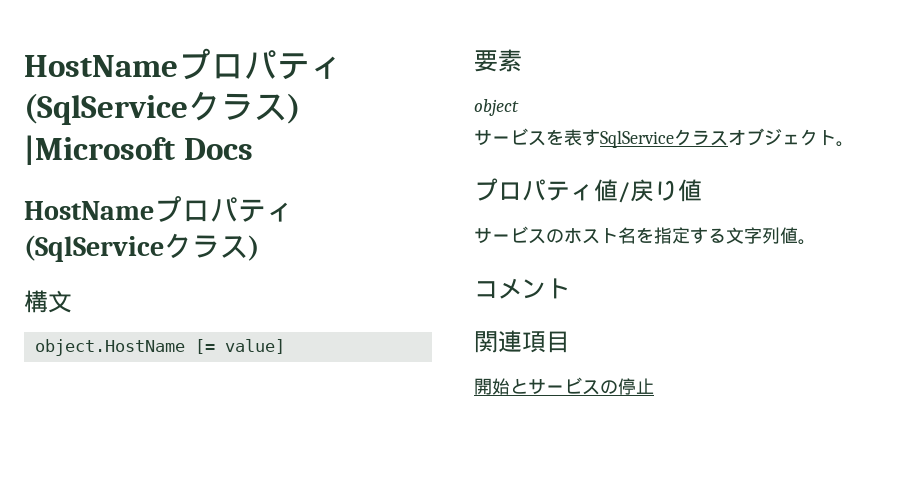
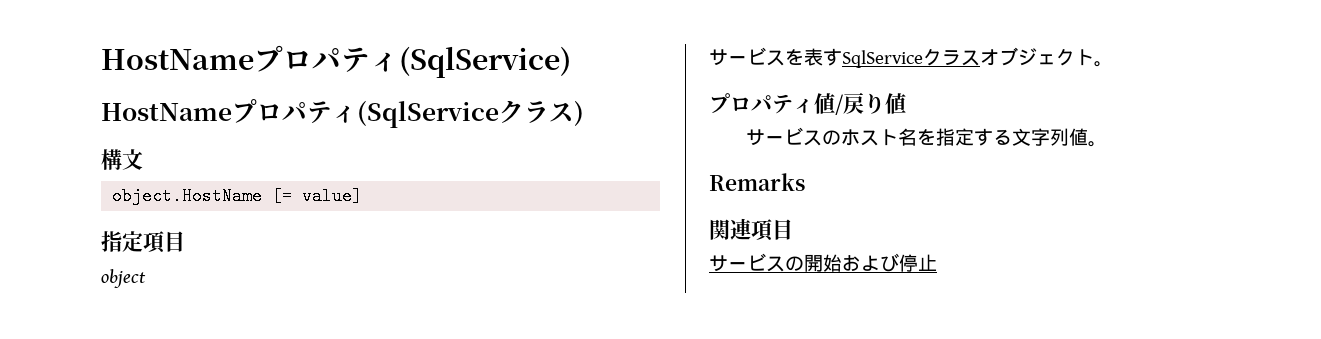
[24,48,343,80] [24,91,300,125] [24,135,253,165] HostNameプロパティ(SqlServiceクラス) |Microsoft Docs -> [101,45,571,78] HostNameプロパティ(SqlService)
[474,49,522,72] 要素 -> [101,231,185,253] 指定項目
[474,278,570,299] コメント -> [709,173,805,191] Remarks
[474,377,618,395] 開始とサービスの -> [709,253,899,272] サービスの開始および

